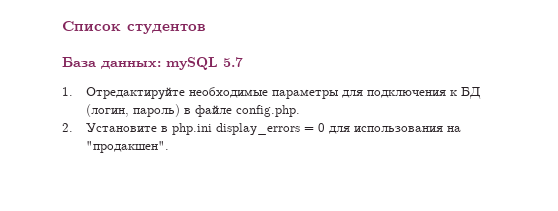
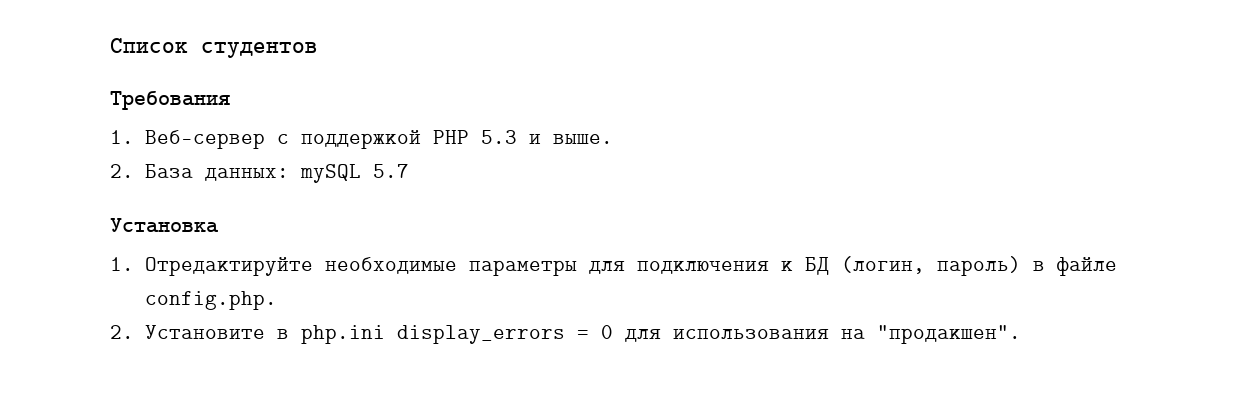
(206, 29) none -> [110,91,230,110] [110,130,613,149] [110,164,134,178] Требования // 1. Веб-сервер с поддержкой PHP 5.3 и выше. // 2.
(243, 62) none -> [110,218,219,233] // Установка

